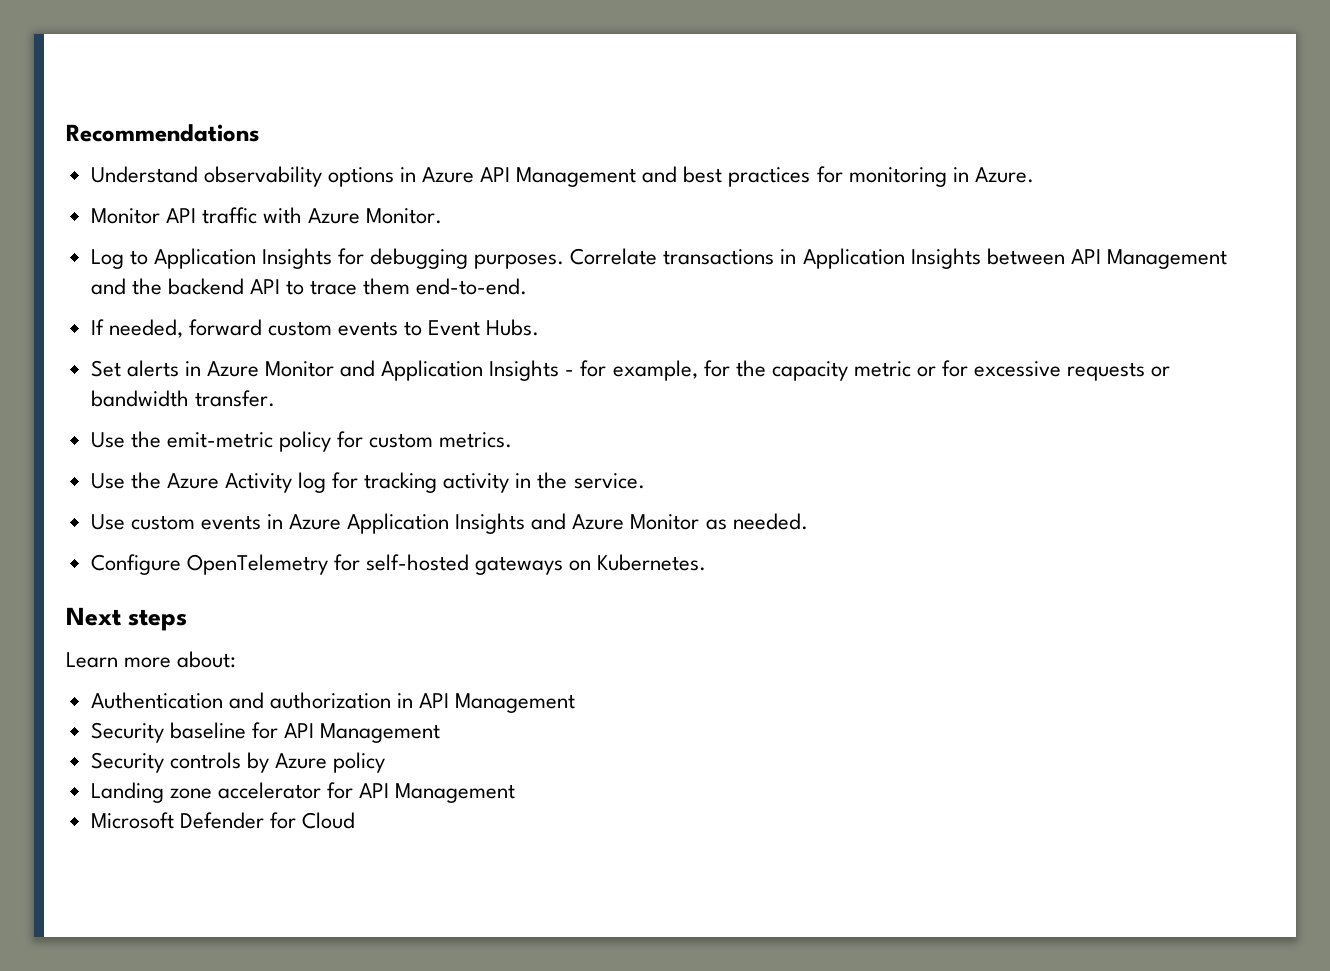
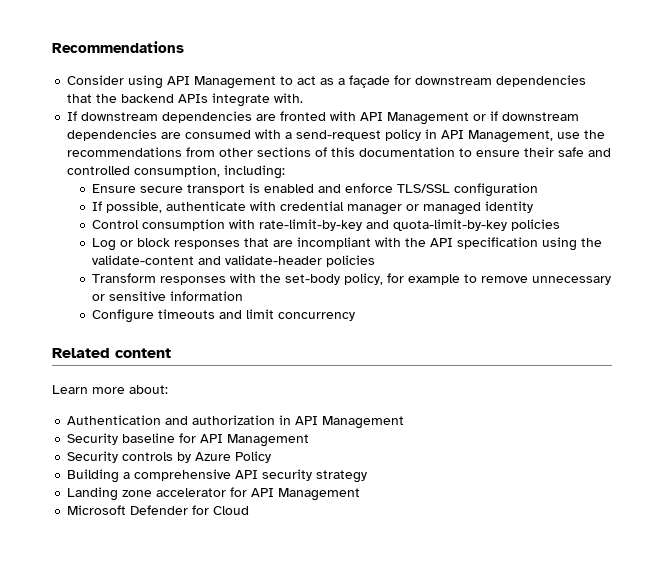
[90,166,1034,187] [90,207,443,224] [90,248,1227,269] [90,278,528,295] [90,319,540,338] [90,360,1171,381] [90,390,275,407] [90,431,513,452] [90,472,645,493] [90,513,808,534] [90,554,707,575] [66,607,188,631] Understand observability options in Azure API Management and best practices for monitoring in Azure. // Monitor API traffic with Azure Monitor. // Log to Application Insights for debugging purposes. Correlate transactions in Application Insights between API Management and the backend API to trace them end-to-end. // If needed, forward custom events to Event Hubs. // Set alerts in Azure Monitor and Application Insights - for example, for the capacity metric or for excessive requests or bandwidth transfer. // Use the emit-metric policy for custom metrics. // Use the Azure Activity log for tracking activity in the service. // Use custom events in Azure Application Insights and Azure Monitor as needed. // Configure OpenTelemetry for self-hosted gateways on Kubernetes. // Next steps -> [67,75,587,89] [67,93,304,107] [67,111,580,125] [67,129,606,143] [67,147,612,157] [67,165,286,179] [92,183,539,197] [92,201,534,215] [92,219,561,231] [92,237,603,251] [92,255,376,267] [92,273,612,285] [92,291,244,301] [92,309,356,323] [52,348,171,358] Consider using API Management to act as a façade for downstream dependencies that the backend APIs integrate with. // If downstream dependencies are fronted with API Management or if downstream dependencies are consumed with a send-request policy in API Management, use the recommendations from other sections of this documentation to ensure their safe and controlled consumption, including: // Ensure secure transport is enabled and enforce TLS/SSL configuration // If possible, authenticate with credential manager or managed identity // Control consumption with rate-limit-by-key and quota-limit-by-key policies // Log or block responses that are incompliant with the API specification using the validate-content and validate-header policies // Transform responses with the set-body policy, for example to remove unnecessary or sensitive information // Configure timeouts and limit concurrency // Related content
[333,752,386,773] policy -> [235,451,272,463] [67,469,368,483] Policy // Building a comprehensive API security strategy

